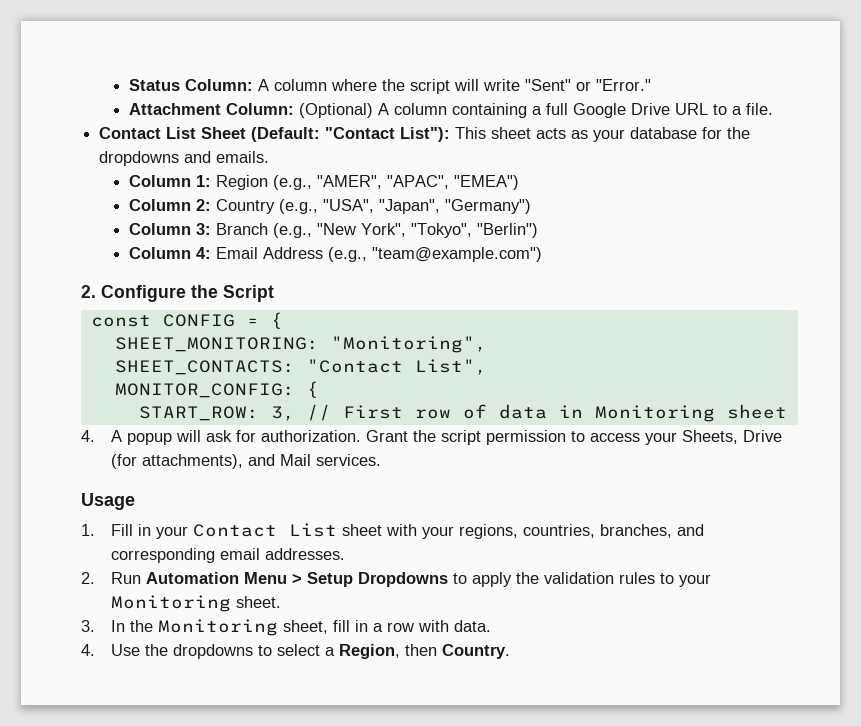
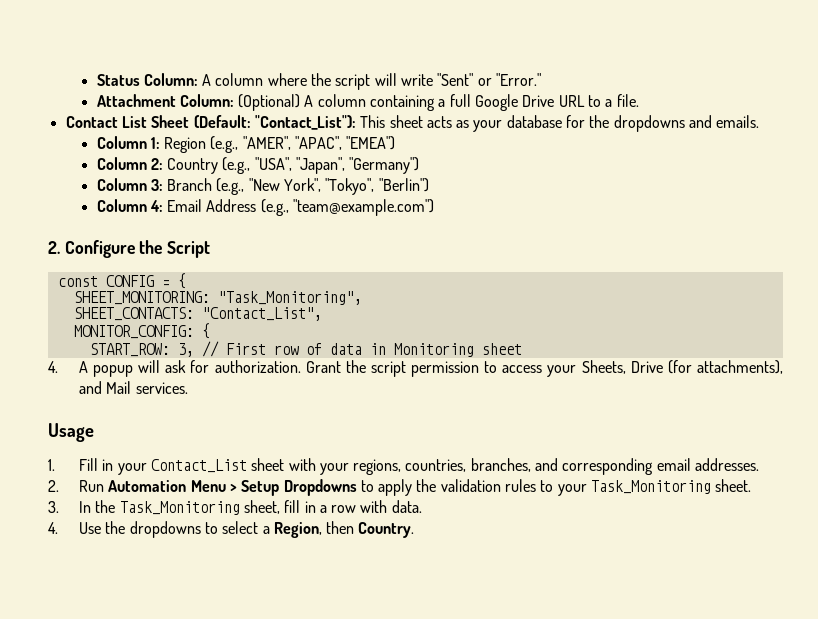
[325,127,451,142] "Contact List"): -> [254,115,356,130] "Contact_List"):
[330,336,487,353] "Monitoring", -> [217,291,362,305] "Task_Monitoring",
[306,359,487,375] "Contact List", -> [201,307,322,321] "Contact_List",
[193,523,338,537] Contact List -> [150,459,247,473] Contact_List
[111,595,232,612] Monitoring -> [591,480,712,494] Task_Monitoring
[158,619,279,636] Monitoring -> [119,501,240,515] Task_Monitoring

